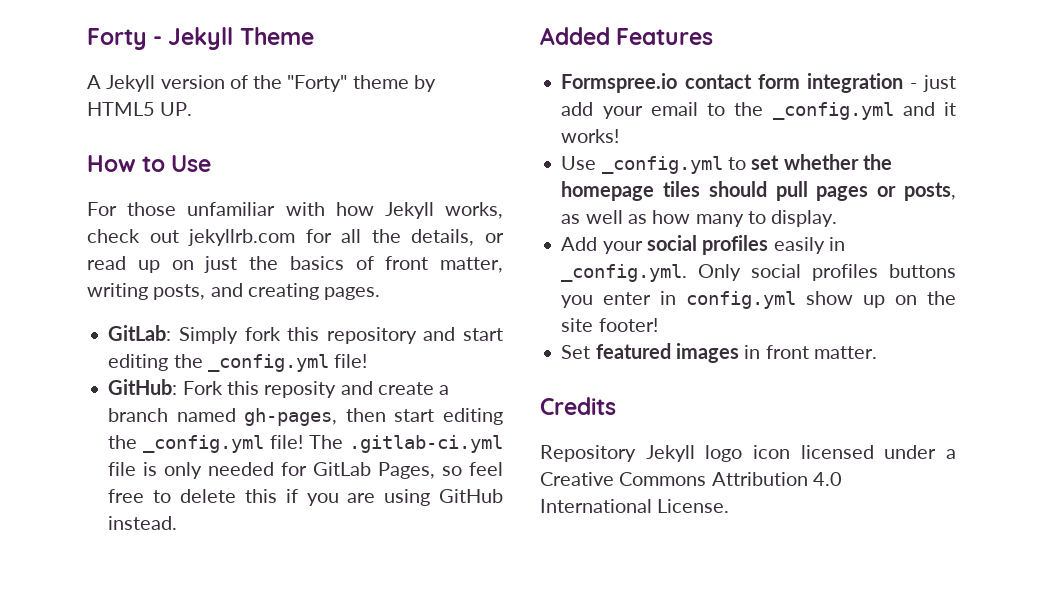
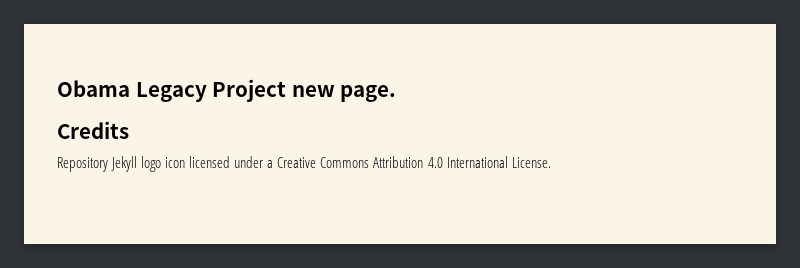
[87,27,314,50] [87,75,436,92] [87,102,193,116] [87,155,212,172] [87,202,503,219] [87,229,504,246] [87,256,503,273] [87,283,381,300] [108,325,503,344] [108,354,368,372] [108,379,450,398] [108,408,503,426] [108,435,503,453] [108,462,504,479] [108,489,504,506] [108,516,178,530] [540,27,714,45] [561,73,956,93] [561,102,956,120] [561,129,620,143] [561,154,892,174] [561,181,956,201] [561,210,838,227] [561,235,845,255] [561,264,956,282] [561,291,957,309] [561,318,658,332] [561,343,877,363] Forty - Jekyll Theme // A Jekyll version of the "Forty" theme by HTML5 UP. // How to Use // For those unfamiliar with how Jekyll works, check out jekyllrb.com for all the details, or read up on just the basics of front matter, writing posts, and creating pages. // GitLab: Simply fork this repository and start editing the _config.yml file! // GitHub: Fork this reposity and create a branch named gh-pages, then start editing the _config.yml file! The .gitlab-ci.yml file is only needed for GitLab Pages, so feel free to delete this if you are using GitHub instead. // Added Features // Formspree.io contact form integration - just add your email to the _config.yml and it works! // Use _config.yml to set whether the homepage tiles should pull pages or posts, as well as how many to display. // Add your social profiles easily in _config.yml. Only social profiles buttons you enter in config.yml show up on the site footer! // Set featured images in front matter. -> [57,79,397,102] Obama Legacy Project new page.

